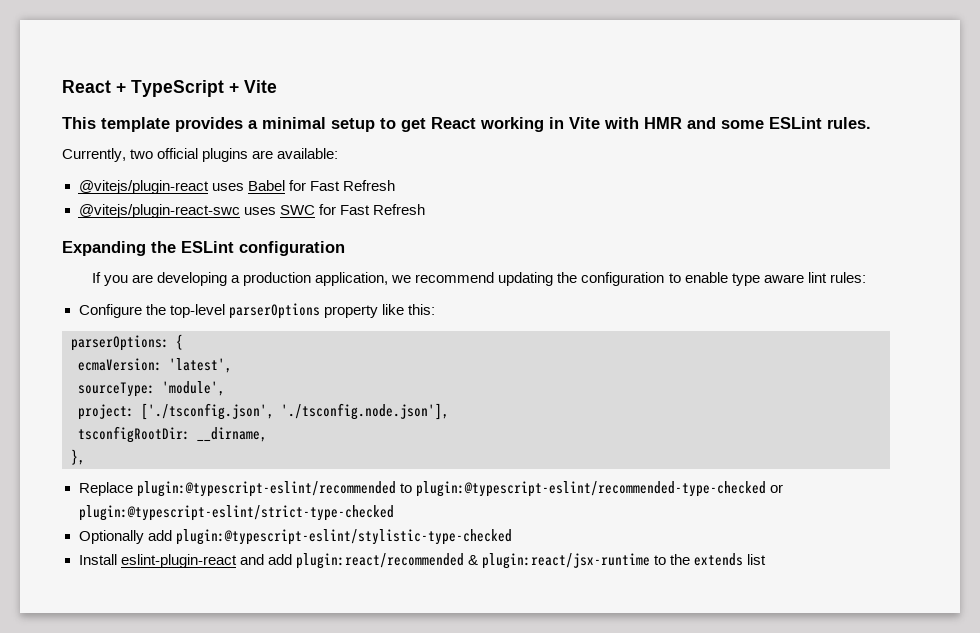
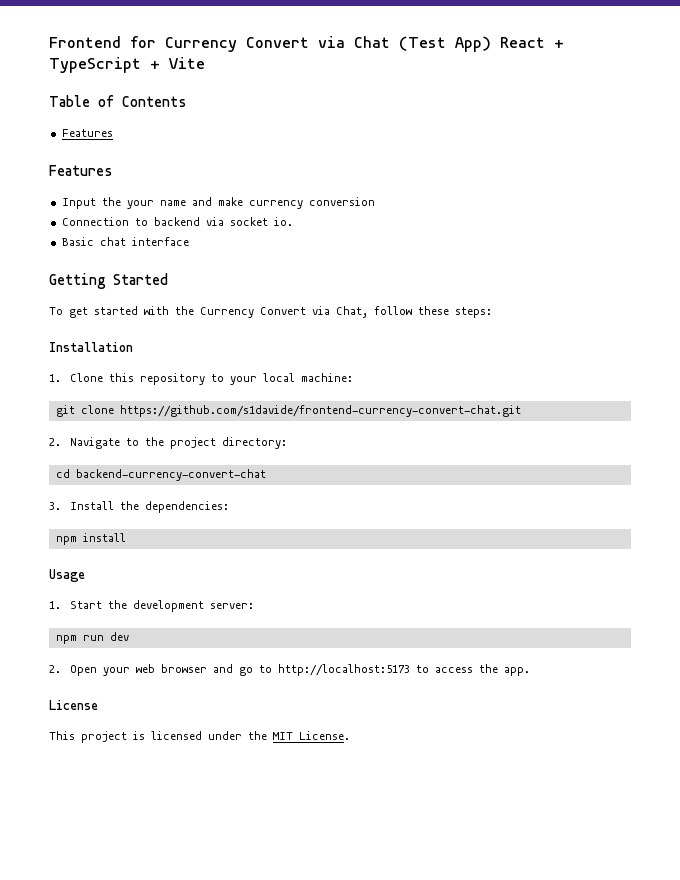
(62, 86) none -> [49,36,491,52] Frontend for Currency Convert via Chat (Test App)
[62,117,871,132] [62,148,339,162] [78,180,395,194] [78,204,425,218] [62,241,345,256] [91,272,866,286] [78,303,435,319] [71,334,183,351] [78,358,232,373] [78,381,225,397] [78,403,449,420] [78,426,267,443] [71,449,85,465] [78,481,783,497] [78,505,394,521] [78,529,512,545] [78,553,766,569] This template provides a minimal setup to get React working in Vite with HMR and some ESLint rules. // Currently, two official plugins are available: // @vitejs/plugin-react uses Babel for Fast Refresh // @vitejs/plugin-react-swc uses SWC for Fast Refresh // Expanding the ESLint configuration // If you are developing a production application, we recommend updating the configuration to enable type aware lint rules: // Configure the top-level parserOptions property like this: // parserOptions: { // ecmaVersion: 'latest', // sourceType: 'module', // project: ['./tsconfig.json', './tsconfig.node.json'], // tsconfigRootDir: __dirname, // }, // Replace plugin:@typescript-eslint/recommended to plugin:@typescript-eslint/recommended-type-checked or plugin:@typescript-eslint/strict-type-checked // Optionally add plugin:@typescript-eslint/stylistic-type-checked // Install eslint-plugin-react and add plugin:react/recommended & plugin:react/jsx-runtime to the extends list -> [49,95,187,107] [61,129,113,137] [49,165,113,176] [61,197,375,209] [61,217,293,226] [61,237,189,246] [49,273,168,289] [49,306,492,318] [49,342,133,352] [49,373,353,385] [55,405,521,417] [49,437,287,449] [55,469,266,481] [49,501,229,513] [55,533,126,545] [49,569,85,582] [49,600,254,612] [55,632,129,644] [49,664,530,676] [49,700,98,710] [49,731,350,743] Table of Contents // Features // Features // Input the your name and make currency conversion // Connection to backend via socket io. // Basic chat interface // Getting Started // To get started with the Currency Convert via Chat, follow these steps: // Installation // 1. Clone this repository to your local machine: // git clone https://github.com/s1davide/frontend-currency-convert-chat.git // 2. Navigate to the project directory: // cd backend-currency-convert-chat // 3. Install the dependencies: // npm install // Usage // 1. Start the development server: // npm run dev // 2. Open your web browser and go to http://localhost:5173 to access the app. // License // This project is licensed under the MIT License.

